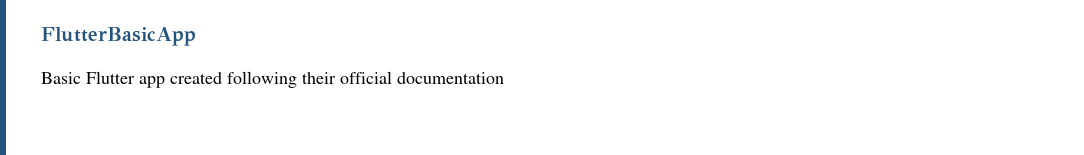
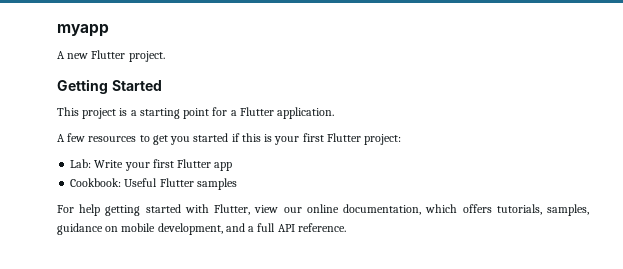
[41,27,196,46] [41,71,504,88] FlutterBasicApp // Basic Flutter app created following their official documentation -> [57,24,109,37] [57,50,165,62] [57,79,162,94] [57,107,335,119] [57,133,402,145] [70,159,233,171] [70,178,237,190] [57,204,589,216] [57,223,346,235] myapp // A new Flutter project. // Getting Started // This project is a starting point for a Flutter application. // A few resources to get you started if this is your first Flutter project: // Lab: Write your first Flutter app // Cookbook: Useful Flutter samples // For help getting started with Flutter, view our online documentation, which offers tutorials, samples, guidance on mobile development, and a full API reference.

